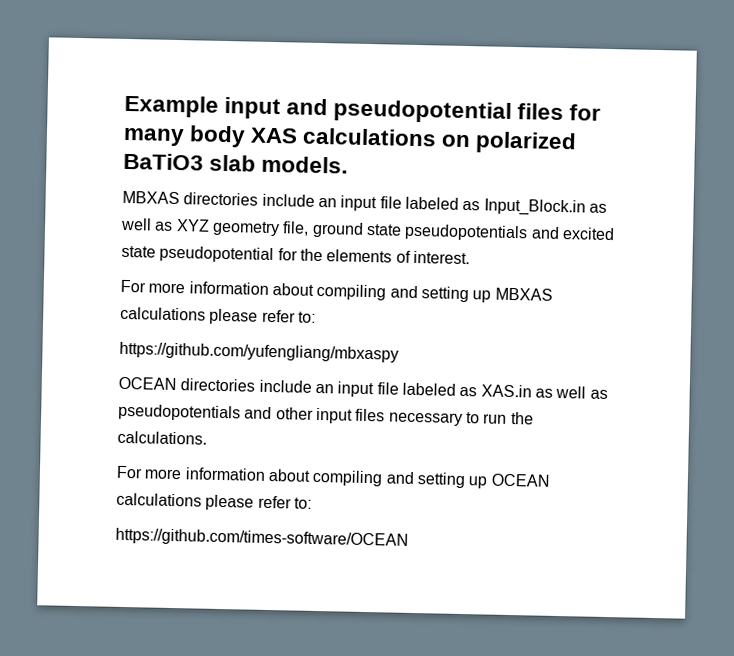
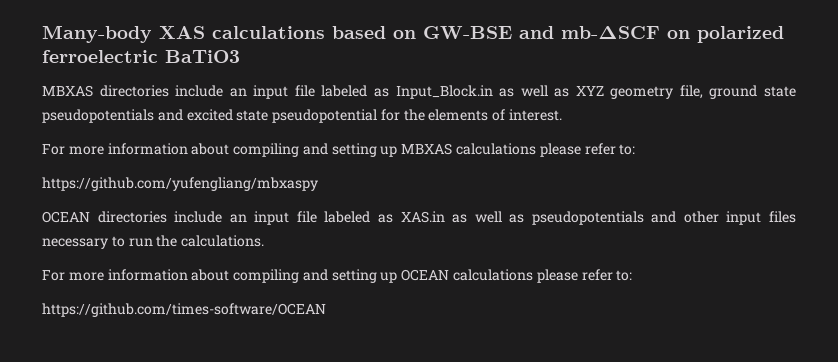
[124,94,602,124] [123,125,438,148] Example input and pseudopotential files for many body XAS calculations -> [42,25,660,43] Many-body XAS calculations based on GW-BSE and mb-ΔSCF
(578, 143) none -> [42,50,158,63] ferroelectric
[209,154,349,174] slab models. -> (240, 56) none

